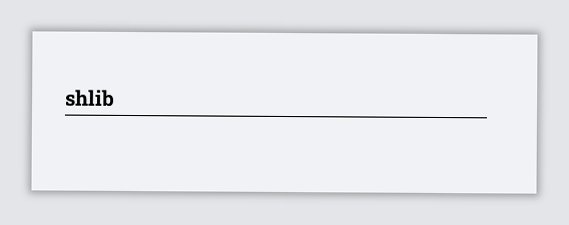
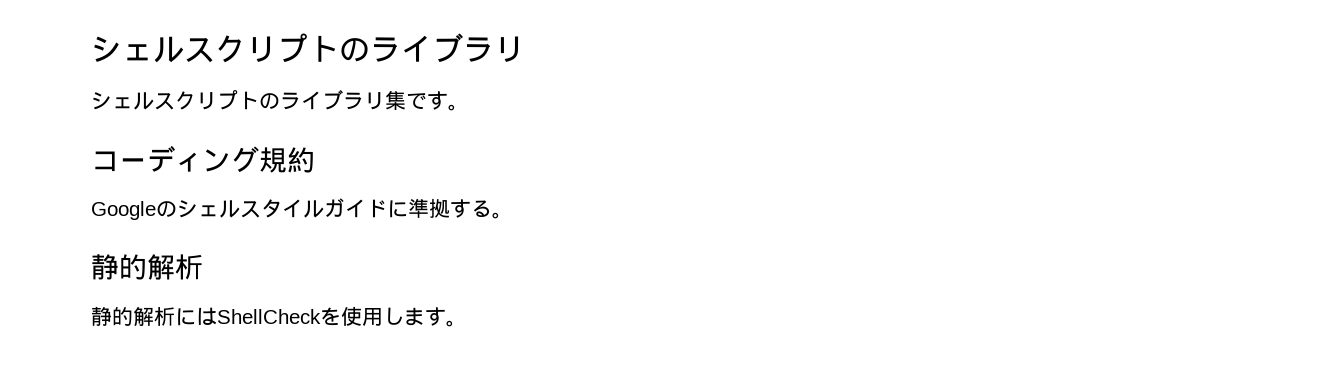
[65,89,115,107] shlib -> [91,33,525,63] [91,90,469,111] [91,145,315,173] [91,198,513,220] [91,254,203,280] [91,306,467,327] シェルスクリプトのライブラリ // シェルスクリプトのライブラリ集です。 // コーディング規約 // Googleのシェルスタイルガイドに準拠する。 // 静的解析 // 静的解析にはShellCheckを使用します。

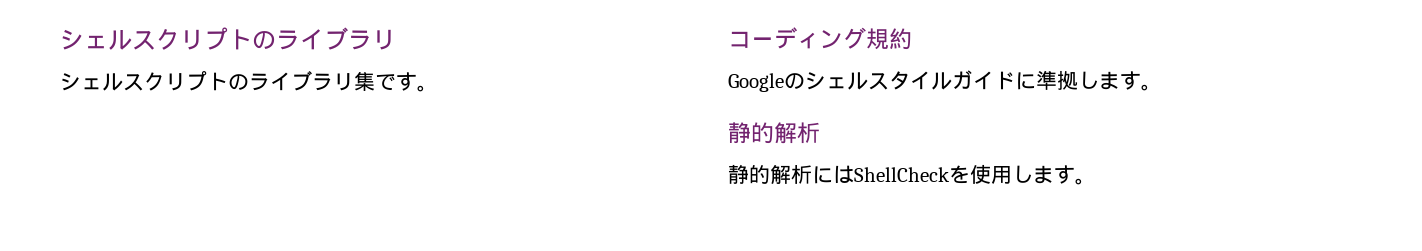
[450,199,492,218] する -> [1078,71,1141,90] します

